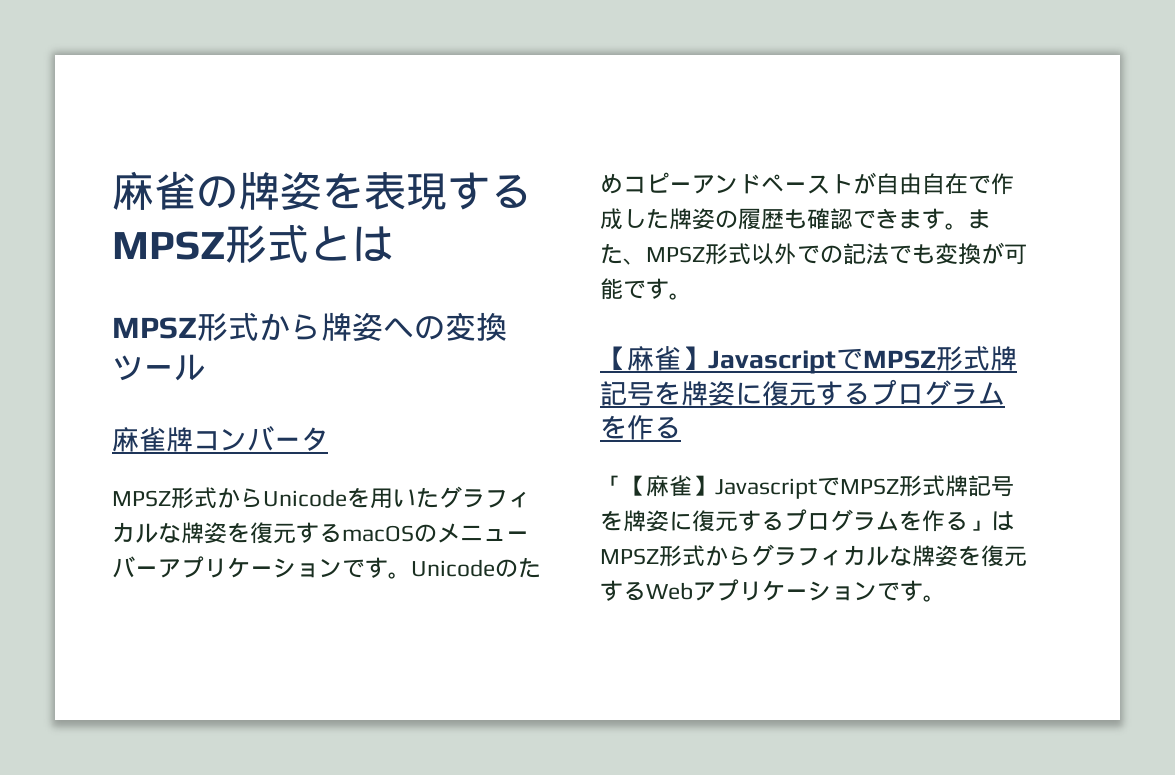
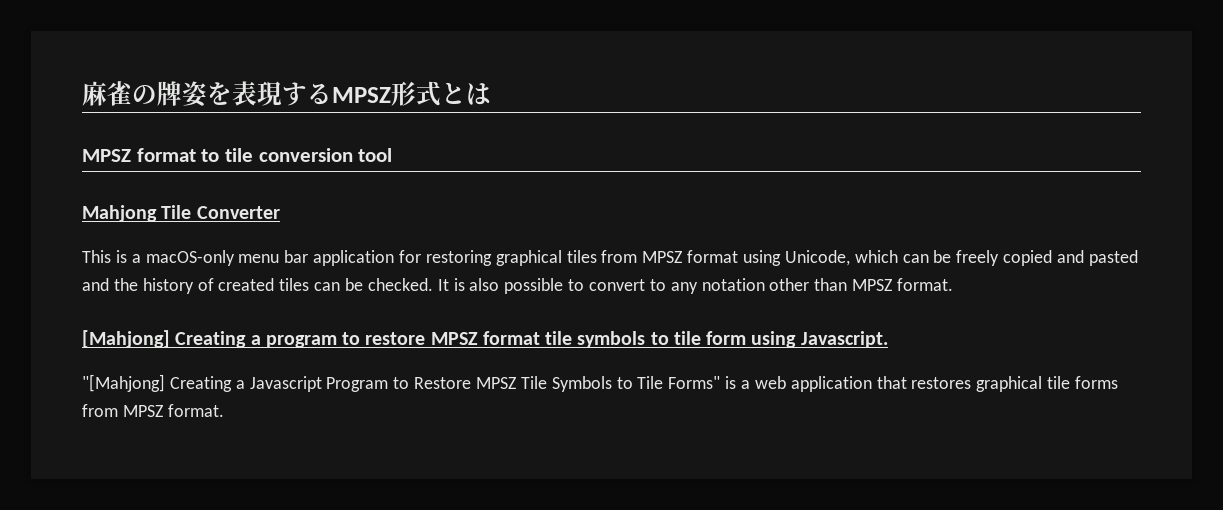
[197,312,507,341] [112,354,205,381] [112,426,328,452] [112,486,531,509] [112,522,529,544] [112,556,541,579] [600,172,1014,195] [600,208,991,230] [600,242,1027,265] [600,278,692,300] [600,346,1017,374] [600,379,1005,406] [600,415,681,440] [600,475,1014,499] [600,509,1014,532] [600,544,1027,567] [600,579,946,602] 形式から牌姿への変換ツール // 麻雀牌コンバータ // MPSZ形式からUnicodeを用いたグラフィカルな牌姿を復元するmacOSのメニューバーアプリケーションです。Unicodeのためコピーアンドペーストが自由自在で作成した牌姿の履歴も確認できます。また、MPSZ形式以外での記法でも変換が可能です。 // 【麻雀】JavascriptでMPSZ形式牌記号を牌姿に復元するプログラムを作る // 「【麻雀】JavascriptでMPSZ形式牌記号を牌姿に復元するプログラムを作る」はMPSZ形式からグラフィカルな牌姿を復元するWebアプリケーションです。 -> [136,148,393,162] [82,205,280,222] [82,250,1138,266] [82,278,954,294] [82,330,888,348] [82,374,1119,392] [82,404,224,417] format to tile conversion tool // Mahjong Tile Converter // This is a macOS-only menu bar application for restoring graphical tiles from MPSZ format using Unicode, which can be freely copied and pasted and the history of created tiles can be checked. It is also possible to convert to any notation other than MPSZ format. // [Mahjong] Creating a program to restore MPSZ format tile symbols to tile form using Javascript. // "[Mahjong] Creating a Javascript Program to Restore MPSZ Tile Symbols to Tile Forms" is a web application that restores graphical tile forms from MPSZ format.

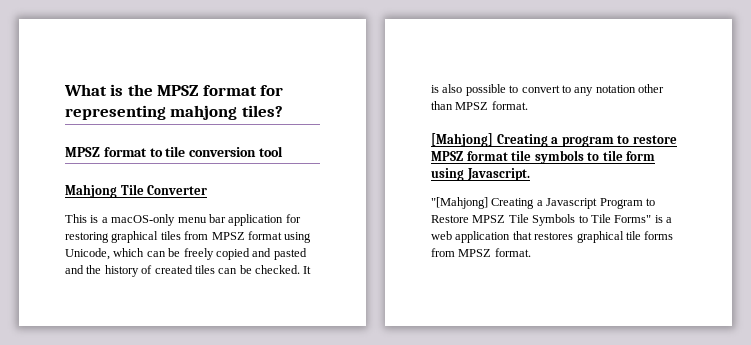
[82,81,491,108] 麻雀の牌姿を表現するMPSZ形式とは -> [64,84,284,96] [65,105,283,120] What is the MPSZ format for representing mahjong tiles?

